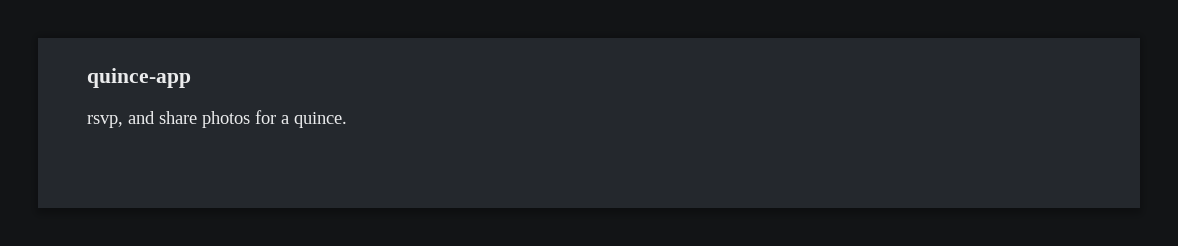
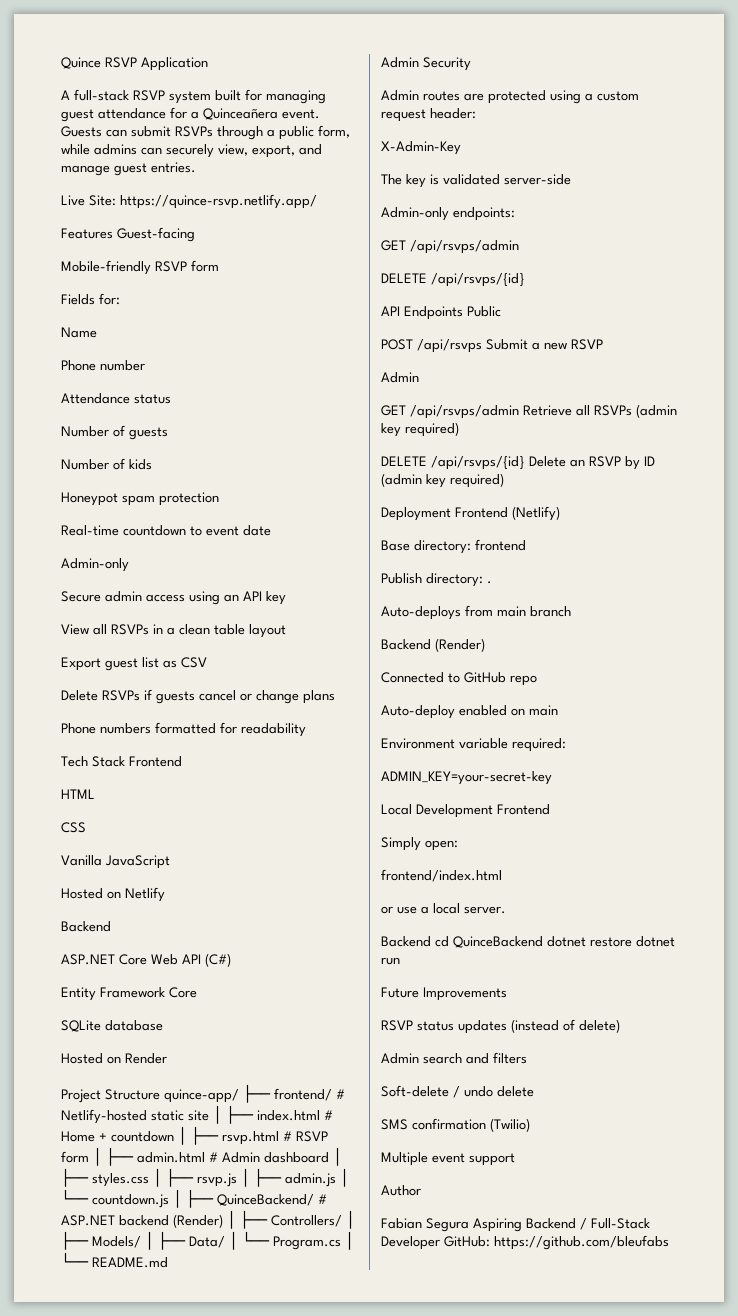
[87,68,191,88] [87,110,347,128] quince-app // rsvp, and share photos for a quince. -> [61,57,208,71] [61,89,326,104] [61,107,320,122] [61,125,350,140] [61,144,322,158] [61,162,196,176] [61,194,317,209] [61,227,195,242] [61,260,219,275] [61,293,120,305] [61,327,97,338] [61,360,145,371] [61,393,171,404] [61,425,168,440] [61,458,152,470] [61,492,219,506] [61,525,271,536] [61,558,129,572] [61,591,286,605] [61,624,286,638] [61,657,207,671] [61,689,335,704] [61,722,306,737] [61,756,182,767] [61,789,95,799] [61,822,86,833] [61,855,170,869] [61,887,165,902] [61,921,111,932] [61,953,231,967] [61,987,197,1001] [61,1020,163,1032] [61,1053,167,1064] [61,1084,345,1103] [61,1105,333,1124] [61,1126,328,1145] [61,1147,342,1166] [61,1168,349,1187] [61,1189,327,1208] [61,1210,355,1229] [61,1231,354,1250] [61,1252,168,1268] [381,57,471,71] [381,90,639,104] [381,108,476,122] [381,141,461,155] [381,174,571,188] [381,207,515,221] [381,240,519,254] [381,273,525,287] [381,306,501,320] [381,339,603,353] [381,372,419,383] [381,404,677,419] [381,422,459,437] [381,456,655,470] [381,473,504,488] [381,506,560,521] [381,539,526,554] [381,573,492,587] [381,605,571,620] [381,638,485,652] [381,672,537,686] [381,705,558,719] [381,738,566,752] [381,771,552,785] [381,804,550,818] [381,837,458,851] [381,869,502,882] [381,903,506,914] [381,936,675,948] [381,957,400,965] [381,987,507,1001] [381,1019,620,1034] [381,1052,527,1064] [381,1085,534,1098] [381,1118,530,1132] [381,1152,515,1166] [381,1185,421,1196] [381,1218,650,1232] [381,1235,669,1250] Quince RSVP Application // A full-stack RSVP system built for managing guest attendance for a Quinceañera event. Guests can submit RSVPs through a public form, while admins can securely view, export, and manage guest entries. // Live Site: https://quince-rsvp.netlify.app/ // Features Guest-facing // Mobile-friendly RSVP form // Fields for: // Name // Phone number // Attendance status // Number of guests // Number of kids // Honeypot spam protection // Real-time countdown to event date // Admin-only // Secure admin access using an API key // View all RSVPs in a clean table layout // Export guest list as CSV // Delete RSVPs if guests cancel or change plans // Phone numbers formatted for readability // Tech Stack Frontend // HTML // CSS // Vanilla JavaScript // Hosted on Netlify // Backend // ASP.NET Core Web API (C#) // Entity Framework Core // SQLite database // Hosted on Render // Project Structure quince-app/ ├── frontend/ # Netlify-hosted static site │ ├── index.html # Home + countdown │ ├── rsvp.html # RSVP form │ ├── admin.html # Admin dashboard │ ├── styles.css │ ├── rsvp.js │ ├── admin.js │ └── countdown.js │ ├── QuinceBackend/ # ASP.NET backend (Render) │ ├── Controllers/ │ ├── Models/ │ ├── Data/ │ └── Program.cs │ └── README.md // Admin Security // Admin routes are protected using a custom request header: // X-Admin-Key // The key is validated server-side // Admin-only endpoints: // GET /api/rsvps/admin // DELETE /api/rsvps/{id} // API Endpoints Public // POST /api/rsvps Submit a new RSVP // Admin // GET /api/rsvps/admin Retrieve all RSVPs (admin key required) // DELETE /api/rsvps/{id} Delete an RSVP by ID (admin key required) // Deployment Frontend (Netlify) // Base directory: frontend // Publish directory: . // Auto-deploys from main branch // Backend (Render) // Connected to GitHub repo // Auto-deploy enabled on main // Environment variable required: // ADMIN_KEY=your-secret-key // Local Development Frontend // Simply open: // frontend/index.html // or use a local server. // Backend cd QuinceBackend dotnet restore dotnet run // Future Improvements // RSVP status updates (instead of delete) // Admin search and filters // Soft-delete / undo delete // SMS confirmation (Twilio) // Multiple event support // Author // Fabian Segura Aspiring Backend / Full-Stack Developer GitHub: https://github.com/bleufabs

